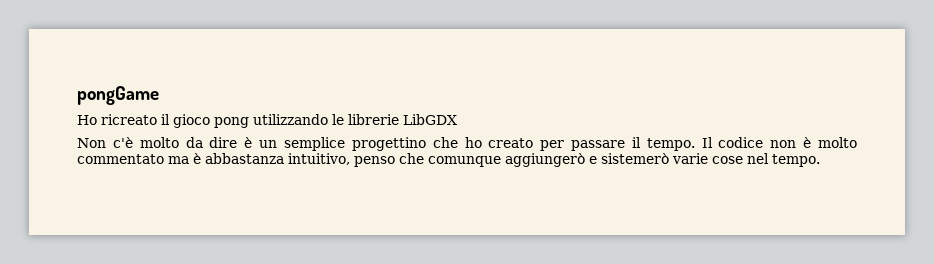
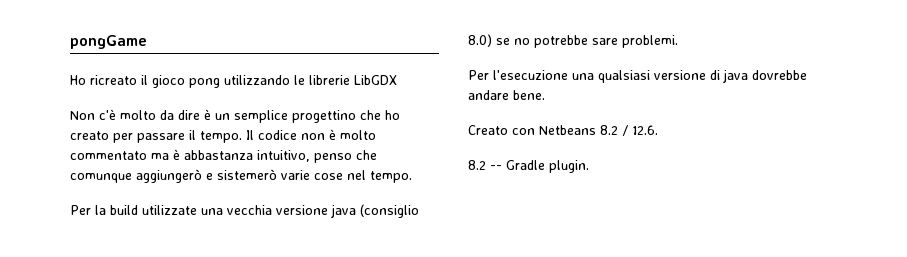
(820, 160) none -> [70,204,419,218] [468,34,678,48] [468,69,807,83] [468,90,545,100] [468,125,658,136] [468,160,589,173] // Per la build utilizzate una vecchia versione java (consiglio 8.0) se no potrebbe sare problemi. // Per l'esecuzione una qualsiasi versione di java dovrebbe andare bene. // Creato con Netbeans 8.2 / 12.6. // 8.2 -- Gradle plugin.

